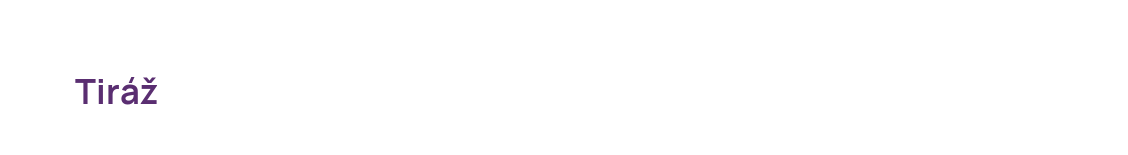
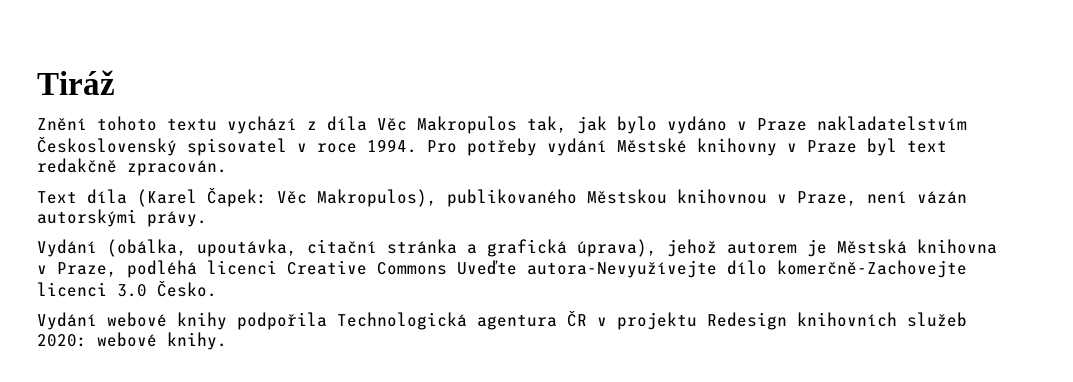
(158, 91) none -> [37,116,967,134] [37,137,947,156] [37,158,227,176] [37,188,967,207] [37,209,207,227] [37,239,997,257] [37,260,967,278] [37,281,217,297] [37,311,967,330] [37,332,227,350] // Znění tohoto textu vychází z díla Věc Makropulos tak, jak bylo vydáno v Praze nakladatelstvím Československý spisovatel v roce 1994. Pro potřeby vydání Městské knihovny v Praze byl text redakčně zpracován. // Text díla (Karel Čapek: Věc Makropulos), publikovaného Městskou knihovnou v Praze, není vázán autorskými právy. // Vydání (obálka, upoutávka, citační stránka a grafická úprava), jehož autorem je Městská knihovna v Praze, podléhá licenci Creative Commons Uveďte autora-Nevyužívejte dílo komerčně-Zachovejte licenci 3.0 Česko. // Vydání webové knihy podpořila Technologická agentura ČR v projektu Redesign knihovních služeb 2020: webové knihy.

